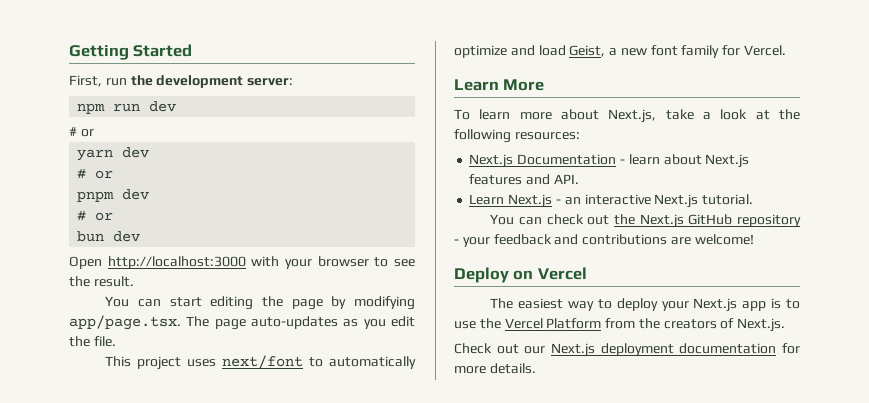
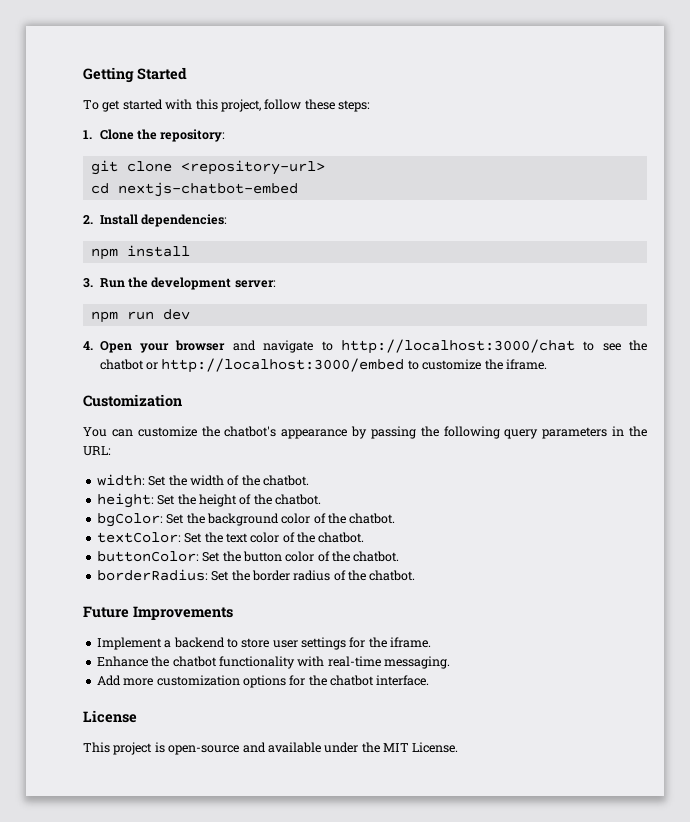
[69,75,127,87] First, run -> [83,99,370,112] [83,129,226,142] [90,160,325,175] [90,182,298,197] [83,214,228,227] [90,245,190,260] [83,278,125,288] To get started with this project, follow these steps: // 1. Clone the repository: // git clone <repository-url> // cd nextjs-chatbot-embed // 2. Install dependencies: // npm install // 3. Run
[69,127,94,137] [77,147,150,161] [77,168,114,179] [77,189,150,202] [77,210,114,221] [77,231,141,242] [69,256,415,269] [69,276,134,287] [105,296,415,310] [69,315,415,330] [69,336,116,347] [105,355,416,370] [454,45,787,58] [454,79,545,91] [454,109,800,123] [454,129,580,143] [469,154,750,168] [469,174,579,185] [469,194,754,208] [490,214,801,228] [454,234,754,247] [454,267,587,283] [490,298,800,312] [454,318,786,332] [454,343,800,357] [454,363,536,374] # or // yarn dev // # or // pnpm dev // # or // bun dev // Open http://localhost:3000 with your browser to see the result. // You can start editing the page by modifying app/page.tsx. The page auto-updates as you edit the file. // This project uses next/font to automatically optimize and load Geist, a new font family for Vercel. // Learn More // To learn more about Next.js, take a look at the following resources: // Next.js Documentation - learn about Next.js features and API. // Learn Next.js - an interactive Next.js tutorial. // You can check out the Next.js GitHub repository - your feedback and contributions are welcome! // Deploy on Vercel // The easiest way to deploy your Next.js app is to use the Vercel Platform from the creators of Next.js. // Check out our Next.js deployment documentation for more details. -> [83,339,647,354] [99,358,547,373] [83,394,182,407] [83,426,647,439] [83,446,111,456] [96,474,309,486] [96,493,321,508] [96,513,396,527] [96,532,365,543] [96,551,400,562] [96,569,416,581] [83,606,233,620] [96,637,432,650] [96,656,450,669] [96,675,430,688] [83,710,137,723] [83,742,459,755] 4. Open your browser and navigate to http://localhost:3000/chat to see the chatbot or http://localhost:3000/embed to customize the iframe. // Customization // You can customize the chatbot's appearance by passing the following query parameters in the URL: // width: Set the width of the chatbot. // height: Set the height of the chatbot. // bgColor: Set the background color of the chatbot. // textColor: Set the text color of the chatbot. // buttonColor: Set the button color of the chatbot. // borderRadius: Set the border radius of the chatbot. // Future Improvements // Implement a backend to store user settings for the iframe. // Enhance the chatbot functionality with real-time messaging. // Add more customization options for the chatbot interface. // License // This project is open-source and available under the MIT License.

